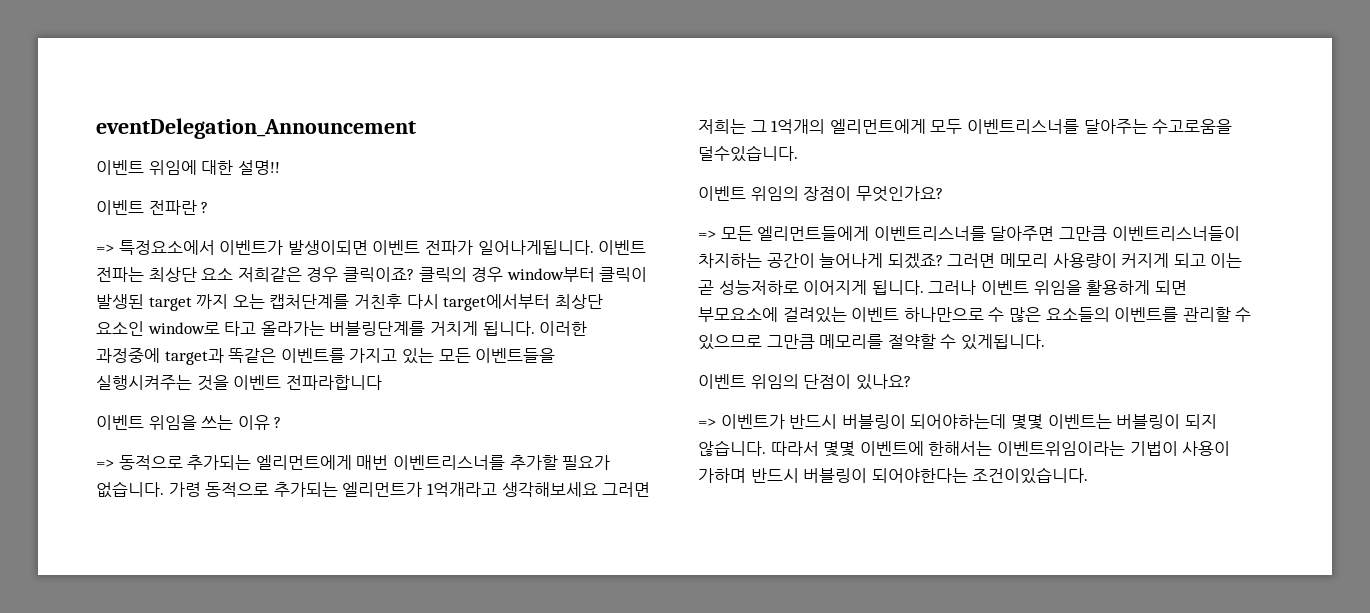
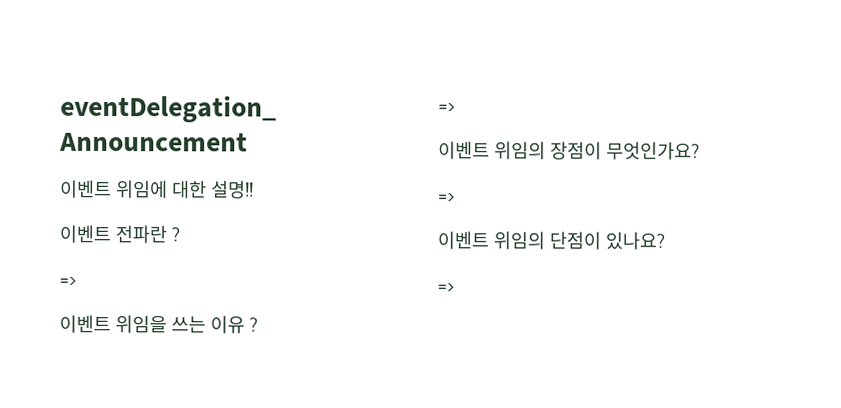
[118,240,647,255] [96,267,648,282] [96,294,603,311] [96,321,588,336] [96,348,556,365] [96,375,382,391] 특정요소에서 이벤트가 발생이되면 이벤트 전파가 일어나게됩니다. 이벤트 전파는 최상단 요소 저희같은 경우 클릭이죠? 클릭의 경우 window부터 클릭이 발생된 target 까지 오는 캡처단계를 거친후 다시 target에서부터 최상단 요소인 window로 타고 올라가는 버블링단계를 거치게 됩니다. 이러한 과정중에 target과 똑같은 이벤트를 가지고 있는 모든 이벤트들을 실행시켜주는 것을 이벤트 전파라합니다 -> (76, 281) none
[118,455,611,470] [96,481,651,498] [698,119,1233,134] [698,145,798,162] 동적으로 추가되는 엘리먼트에게 매번 이벤트리스너를 추가할 필요가 없습니다. 가령 동적으로 추가되는 엘리먼트가 1억개라고 생각해보세요 그러면 저희는 그 1억개의 엘리먼트에게 모두 이벤트리스너를 달아주는 수고로움을 덜수있습니다. -> (455, 108) none
[720,226,1240,241] [698,253,1243,269] [698,280,1187,296] [698,307,1252,323] [698,334,1045,350] 모든 엘리먼트들에게 이벤트리스너를 달아주면 그만큼 이벤트리스너들이 차지하는 공간이 늘어나게 되겠죠? 그러면 메모리 사용량이 커지게 되고 이는 곧 성능저하로 이어지게 됩니다. 그러나 이벤트 위임을 활용하게 되면 부모요소에 걸려있는 이벤트 하나만으로 수 많은 요소들의 이벤트를 관리할 수 있으므로 그만큼 메모리를 절약할 수 있게됩니다. -> (455, 198) none
[720,414,1217,430] [698,440,1231,457] [698,467,1089,484] 이벤트가 반드시 버블링이 되어야하는데 몇몇 이벤트는 버블링이 되지 않습니다. 따라서 몇몇 이벤트에 한해서는 이벤트위임이라는 기법이 사용이 가하며 반드시 버블링이 되어야한다는 조건이있습니다. -> (454, 288) none

